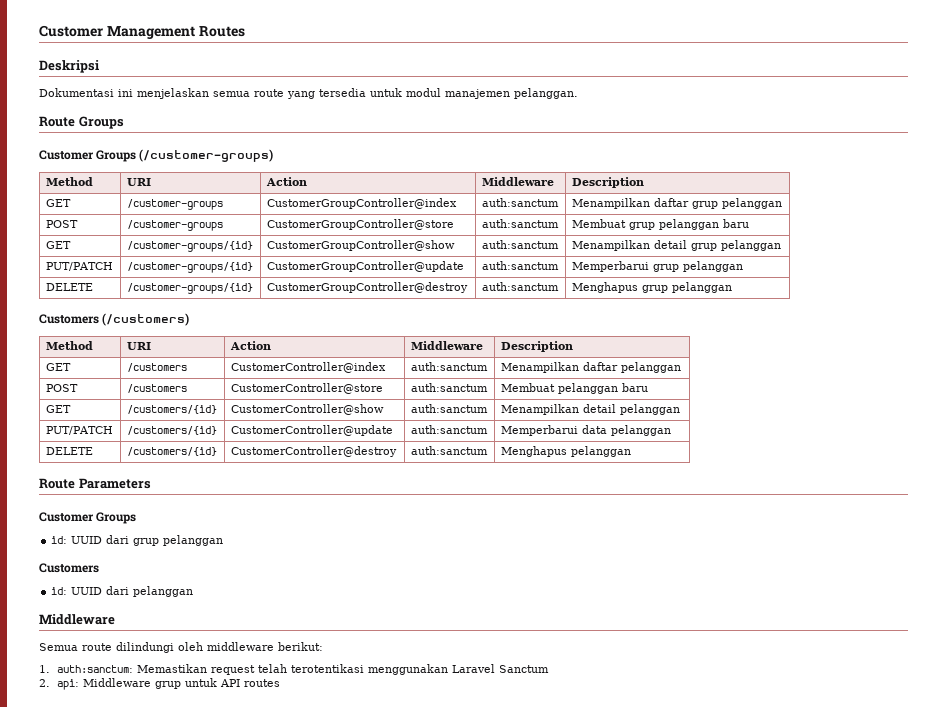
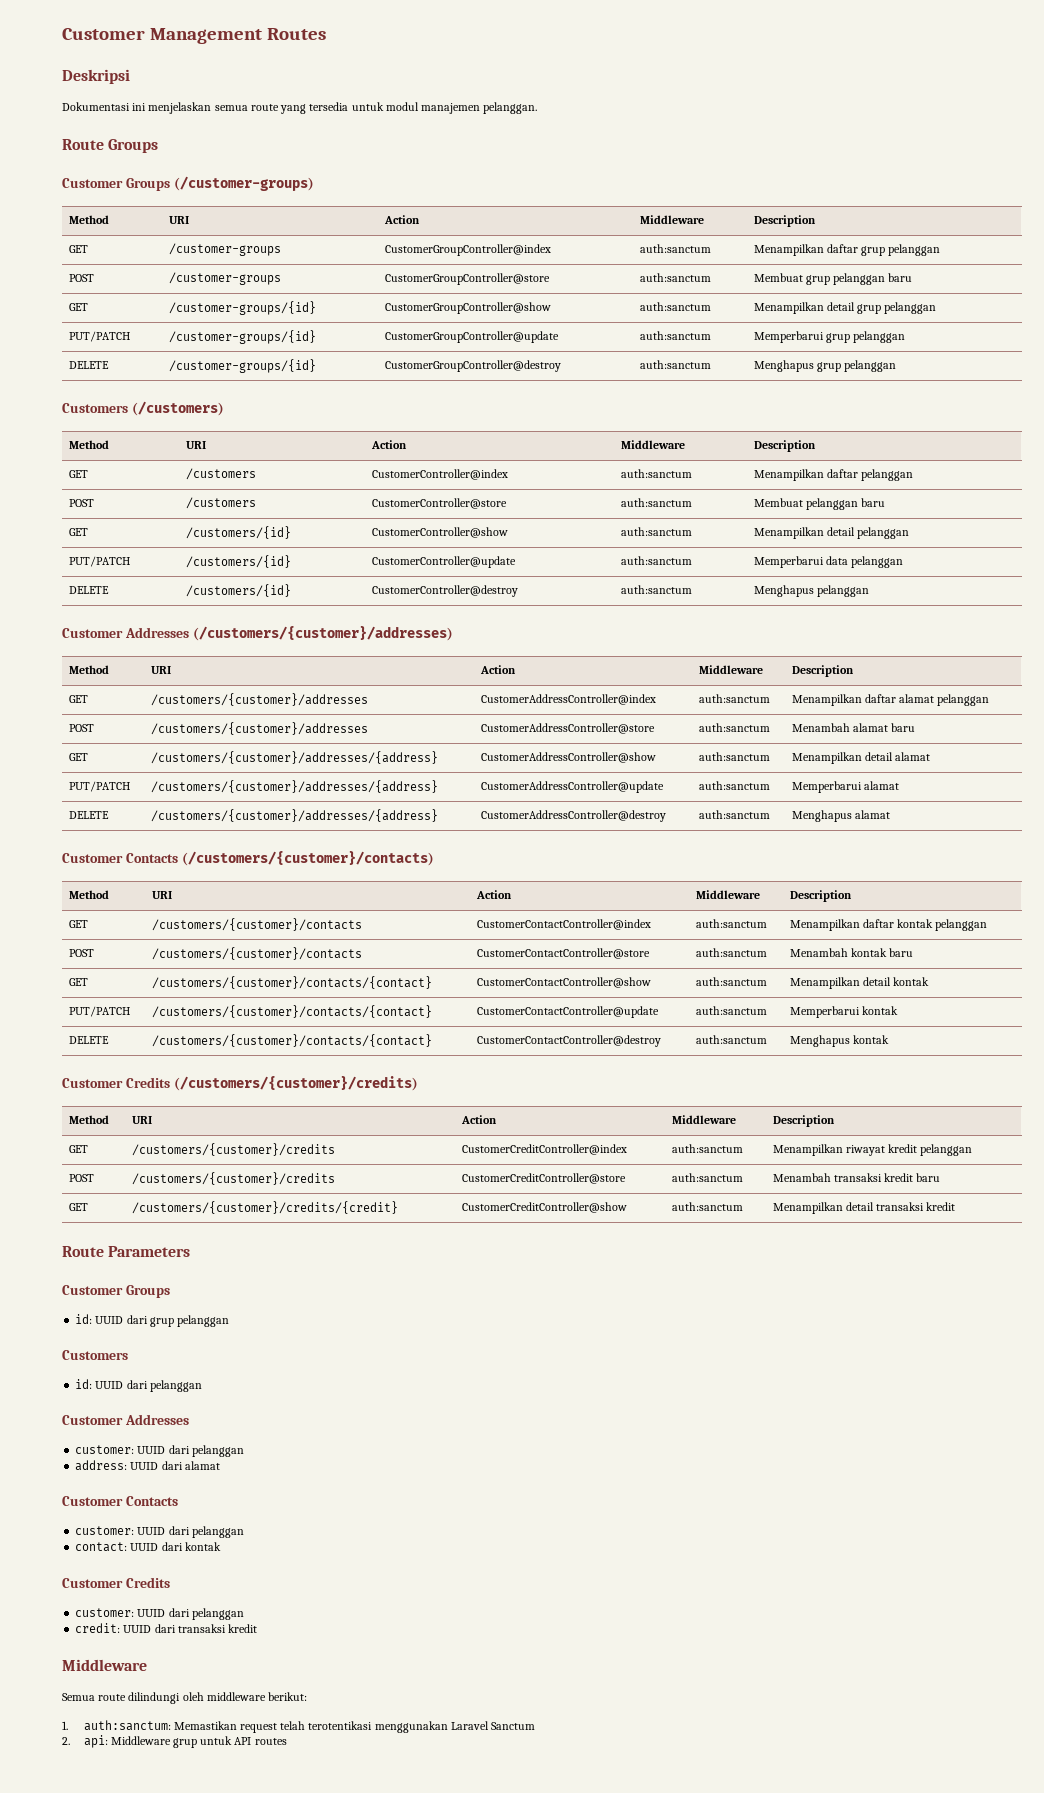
(631, 451) none -> [62,626,453,641] [68,665,109,674] [150,666,171,674] [479,665,516,674] [698,665,763,674] [791,665,854,677] [68,695,88,703] [150,693,368,706] [480,694,656,705] [698,694,770,703] [791,694,990,706] [68,724,94,732] [150,722,368,735] [480,723,655,734] [698,723,770,732] [791,723,916,732] [68,753,88,761] [150,751,438,764] [480,752,656,763] [698,752,770,761] [791,752,931,764] [68,781,130,792] [150,780,438,793] [480,781,664,793] [698,781,770,790] [791,781,899,793] [68,811,109,819] [150,809,438,822] [480,810,666,822] [698,810,770,819] [791,810,890,822] [62,851,434,866] [68,890,109,899] [151,891,172,899] [475,890,512,899] [695,890,760,899] [789,890,852,902] [68,920,88,928] [151,918,362,931] [476,919,651,930] [695,919,767,928] [789,919,988,931] [68,949,94,957] [151,947,362,960] [476,948,650,959] [695,948,767,957] [789,948,914,957] [68,978,88,986] [151,976,432,989] [476,977,651,988] [695,977,767,986] [789,977,930,989] [68,1006,130,1017] [151,1005,432,1018] [476,1006,659,1018] [695,1006,767,1015] [789,1006,898,1018] [68,1036,109,1044] [151,1034,432,1047] [476,1035,661,1047] [695,1035,767,1044] [789,1035,889,1047] [62,1076,418,1091] [68,1115,109,1124] [131,1116,152,1124] [460,1115,497,1124] [671,1115,736,1124] [772,1115,835,1127] [68,1145,88,1153] [131,1143,335,1156] [461,1144,627,1155] [671,1144,743,1153] [772,1144,973,1156] [68,1174,94,1182] [131,1172,335,1185] [461,1173,626,1184] [671,1173,743,1182] [772,1173,941,1182] [68,1203,88,1211] [131,1201,398,1214] [461,1202,627,1213] [671,1202,743,1211] [772,1202,956,1214] // Customer Addresses (/customers/{customer}/addresses) // Method | URI | Action | Middleware | Description // GET | /customers/{customer}/addresses | CustomerAddressController@index | auth:sanctum | Menampilkan daftar alamat pelanggan // POST | /customers/{customer}/addresses | CustomerAddressController@store | auth:sanctum | Menambah alamat baru // GET | /customers/{customer}/addresses/{address} | CustomerAddressController@show | auth:sanctum | Menampilkan detail alamat // PUT/PATCH | /customers/{customer}/addresses/{address} | CustomerAddressController@update | auth:sanctum | Memperbarui alamat // DELETE | /customers/{customer}/addresses/{address} | CustomerAddressController@destroy | auth:sanctum | Menghapus alamat // Customer Contacts (/customers/{customer}/contacts) // Method | URI | Action | Middleware | Description // GET | /customers/{customer}/contacts | CustomerContactController@index | auth:sanctum | Menampilkan daftar kontak pelanggan // POST | /customers/{customer}/contacts | CustomerContactController@store | auth:sanctum | Menambah kontak baru // GET | /customers/{customer}/contacts/{contact} | CustomerContactController@show | auth:sanctum | Menampilkan detail kontak // PUT/PATCH | /customers/{customer}/contacts/{contact} | CustomerContactController@update | auth:sanctum | Memperbarui kontak // DELETE | /customers/{customer}/contacts/{contact} | CustomerContactController@destroy | auth:sanctum | Menghapus kontak // Customer Credits (/customers/{customer}/credits) // Method | URI | Action | Middleware | Description // GET | /customers/{customer}/credits | CustomerCreditController@index | auth:sanctum | Menampilkan riwayat kredit pelanggan // POST | /customers/{customer}/credits | CustomerCreditController@store | auth:sanctum | Menambah transaksi kredit baru // GET | /customers/{customer}/credits/{credit} | CustomerCreditController@show | auth:sanctum | Menampilkan detail transaksi kredit
(194, 591) none -> [62,1414,189,1425] [75,1445,244,1457] [75,1460,220,1471] [62,1496,178,1506] [75,1526,244,1538] [75,1542,221,1552] [62,1577,170,1588] [75,1608,244,1620] [75,1623,258,1633] // Customer Addresses // customer: UUID dari pelanggan // address: UUID dari alamat // Customer Contacts // customer: UUID dari pelanggan // contact: UUID dari kontak // Customer Credits // customer: UUID dari pelanggan // credit: UUID dari transaksi kredit

